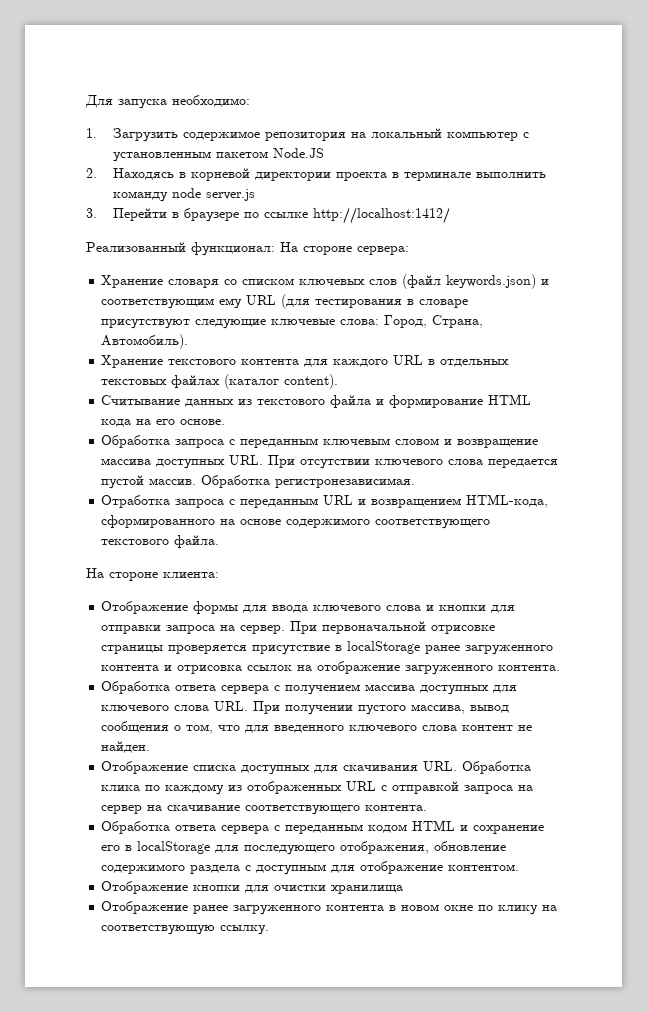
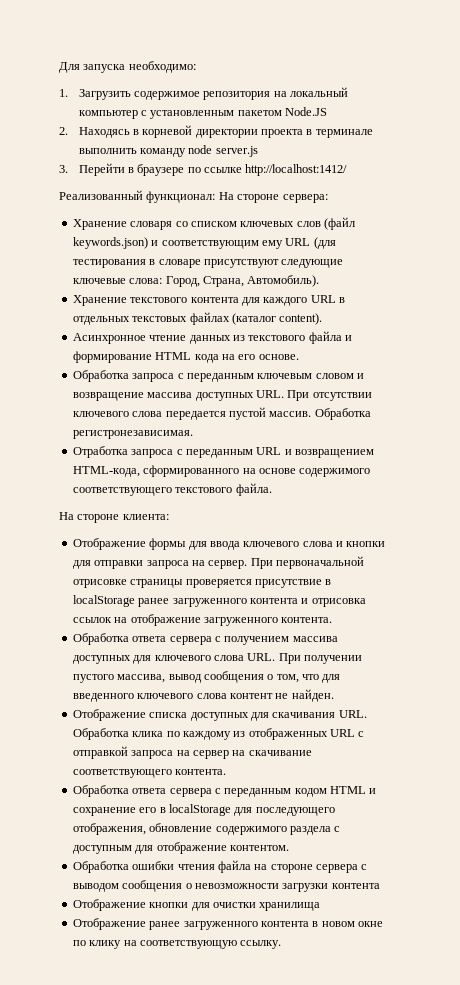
[101,395,181,405] Считывание -> [72,333,187,344] Асинхронное чтение
(520, 867) none -> [72,860,368,873] [72,880,380,892] // Обработка ошибки чтения файла на стороне сервера с выводом сообщения о невозможности загрузки контента

